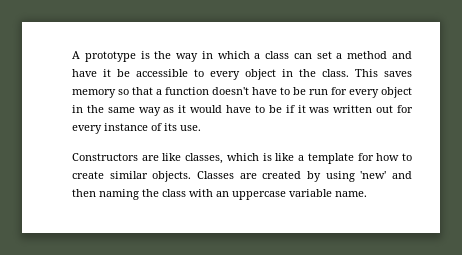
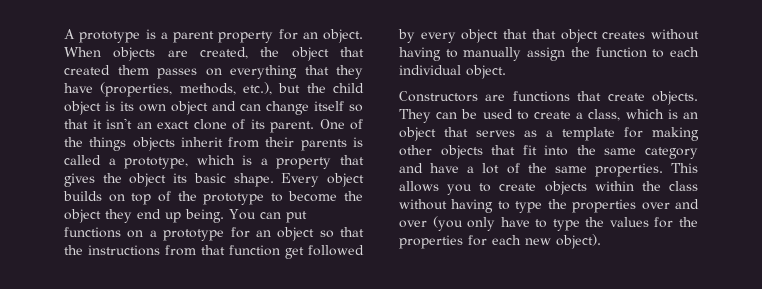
[154,51,413,62] [72,69,412,80] [72,87,412,98] [72,105,414,116] [72,123,201,134] [72,153,412,164] [72,171,412,182] [72,189,367,200] the way in which a class can set a method and have it be accessible to every object in the class. This saves memory so that a function doesn't have to be run for every object in the same way as it would have to be if it was written out for every instance of its use. // Constructors are like classes, which is like a template for how to create similar objects. Classes are created by using 'new' and then naming the class with an uppercase variable name. -> [160,29,363,43] [64,47,364,61] [64,65,363,79] [64,82,365,97] [64,101,363,115] [64,118,363,133] [64,137,363,151] [64,155,364,169] [64,173,364,187] [63,191,363,205] [64,209,307,223] [64,227,364,241] [64,245,364,259] [398,29,699,43] [399,47,699,61] [399,65,506,79] [399,91,698,105] [399,109,698,123] [399,127,699,141] [399,145,698,159] [399,163,698,177] [399,181,698,195] [399,199,699,213] [399,216,698,231] [399,234,601,249] a parent property for an object. When objects are created, the object that created them passes on everything that they have (properties, methods, etc.), but the child object is its own object and can change itself so that it isn't an exact clone of its parent. One of the things objects inherit from their parents is called a prototype, which is a property that gives the object its basic shape. Every object builds on top of the prototype to become the object they end up being. You can put functions on a prototype for an object so that the instructions from that function get followed by every object that that object creates without having to manually assign the function to each individual object. // Constructors are functions that create objects. They can be used to create a class, which is an object that serves as a template for making other objects that fit into the same category and have a lot of the same properties. This allows you to create objects within the class without having to type the properties over and over (you only have to type the values for the properties for each new object).

